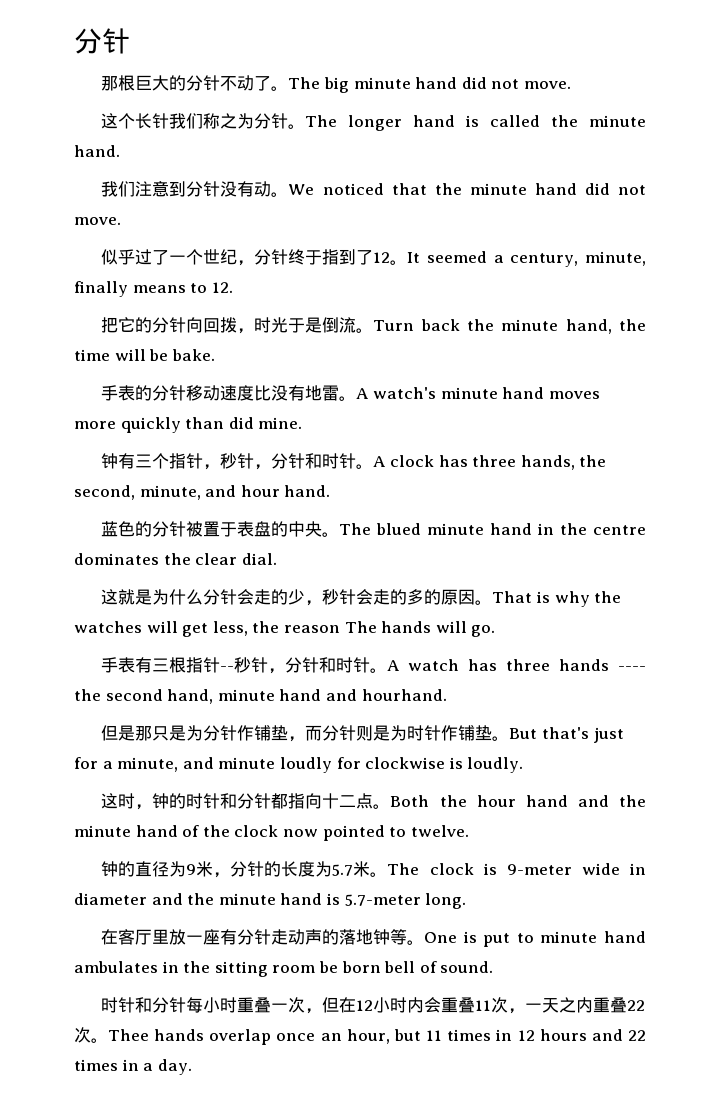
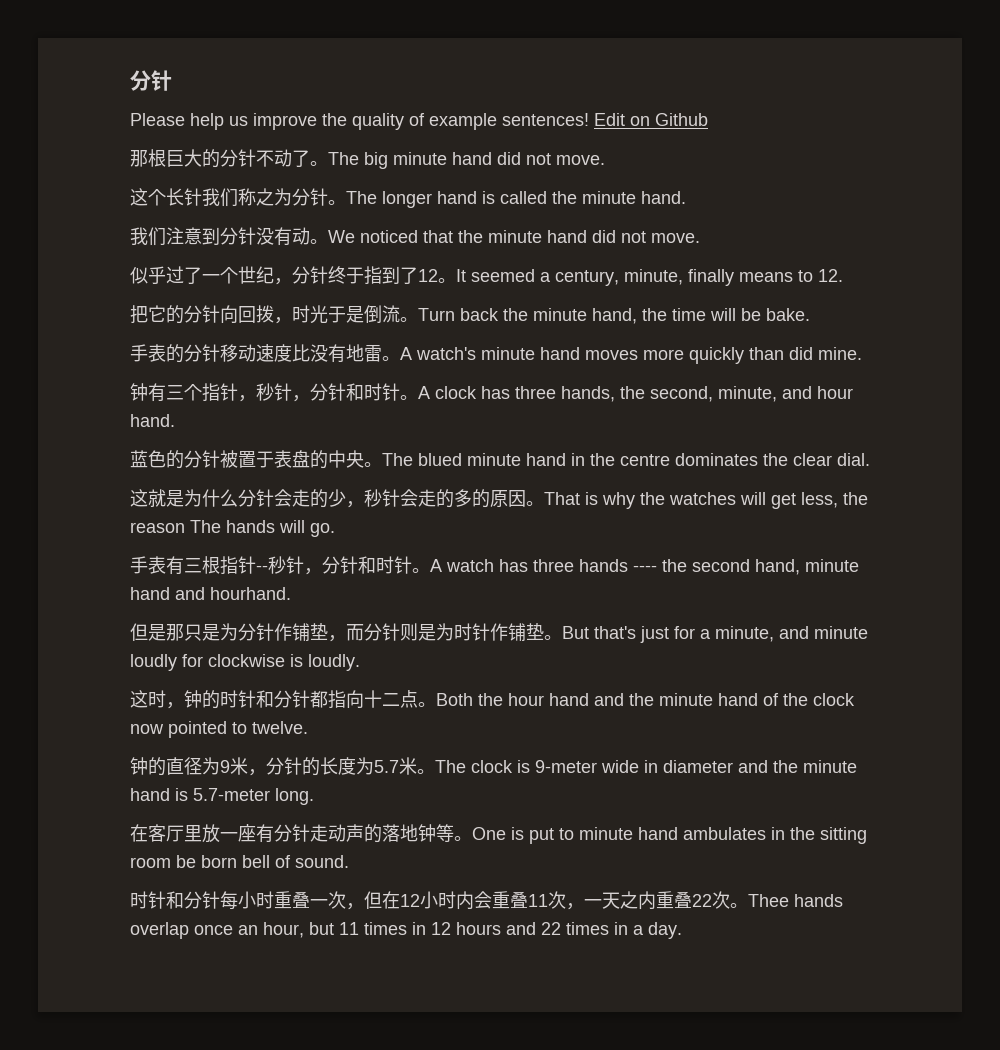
[74,28,130,54] 分针 -> [130,70,172,91] [130,113,708,130] 分针 // Please help us improve the quality of example sentences! Edit on Github

